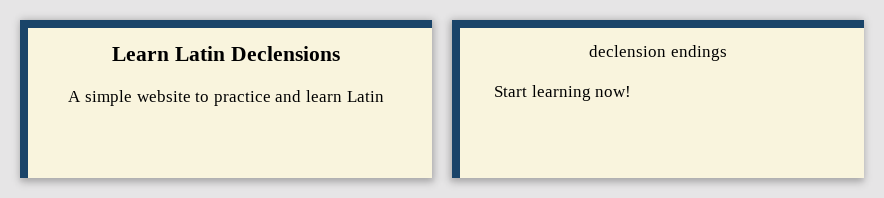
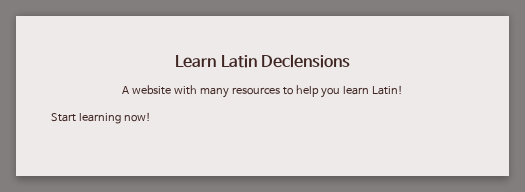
[85,90,384,106] [589,45,727,61] simple website to practice and learn Latin declension endings -> [132,85,403,98] website with many resources to help you learn Latin!

